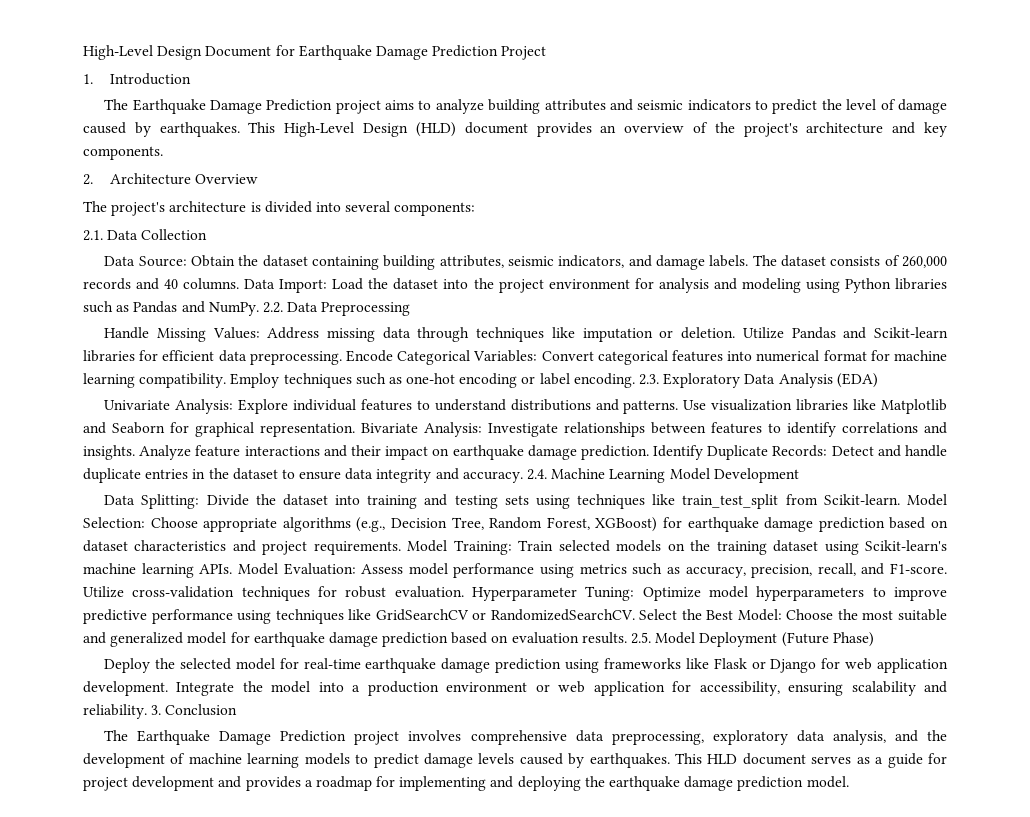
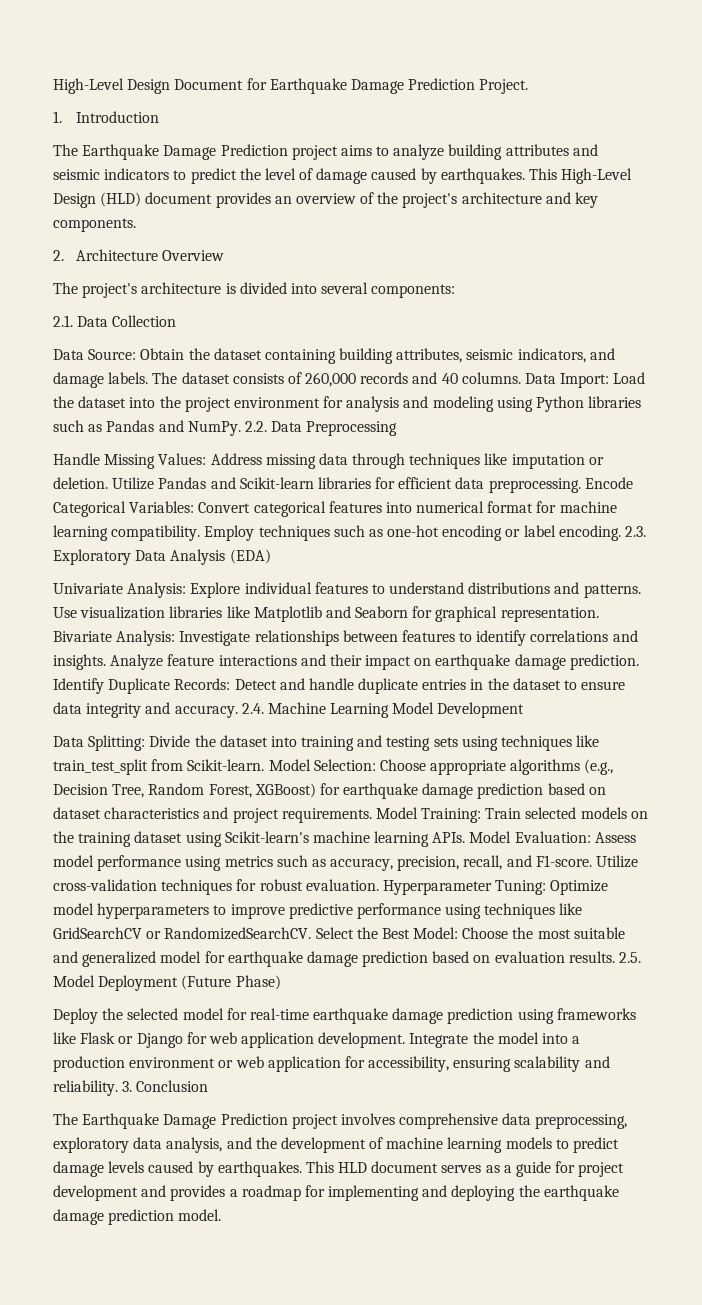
[501,46,547,60] Project -> [479,79,529,94] Project.

